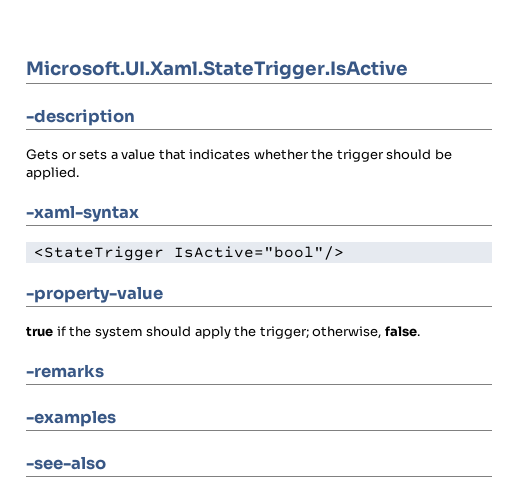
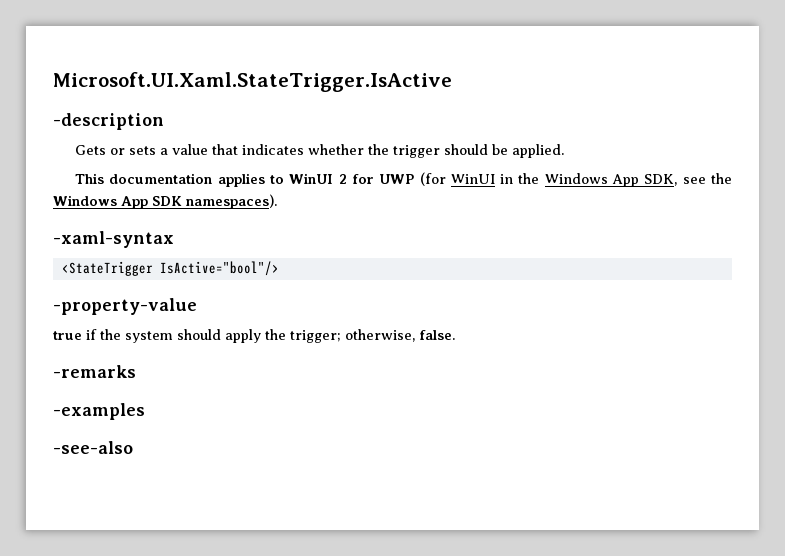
(79, 173) none -> [75,172,732,187] [53,194,277,209] // This documentation applies to WinUI 2 for UWP (for WinUI in the Windows App SDK, see the Windows App SDK namespaces).

